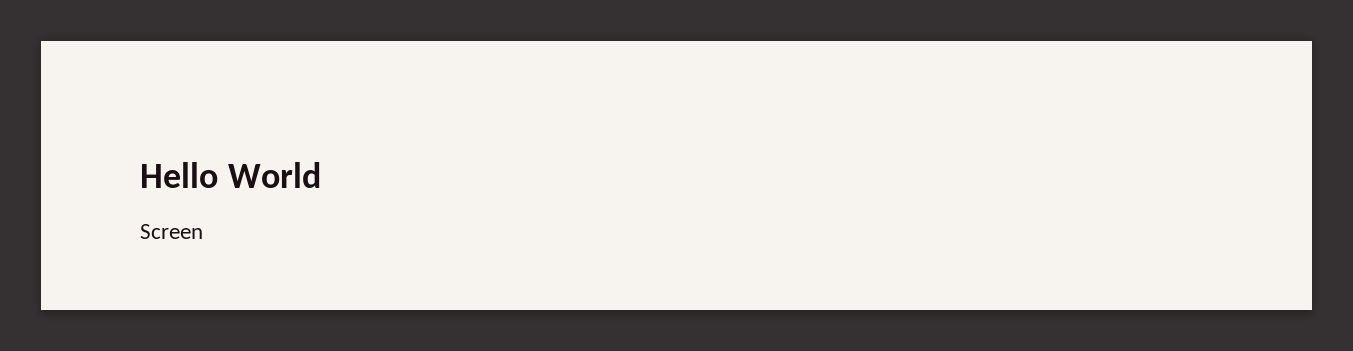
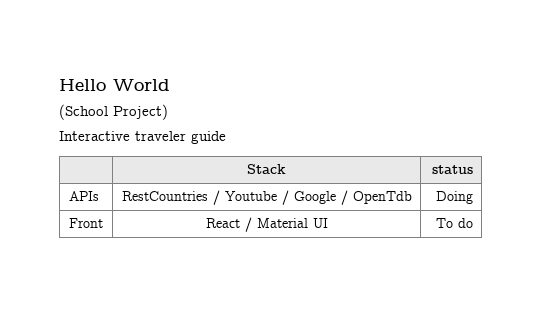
[140,224,203,239] Screen -> [59,104,168,120] [59,131,226,144] [247,164,286,174] [431,165,473,174] [68,191,99,201] [121,190,412,205] [435,191,473,204] [68,218,103,228] [205,217,328,232] [435,218,473,228] (School Project) // Interactive traveler guide // | Stack | status // APIs | RestCountries / Youtube / Google / OpenTdb | Doing // Front | React / Material UI | To do

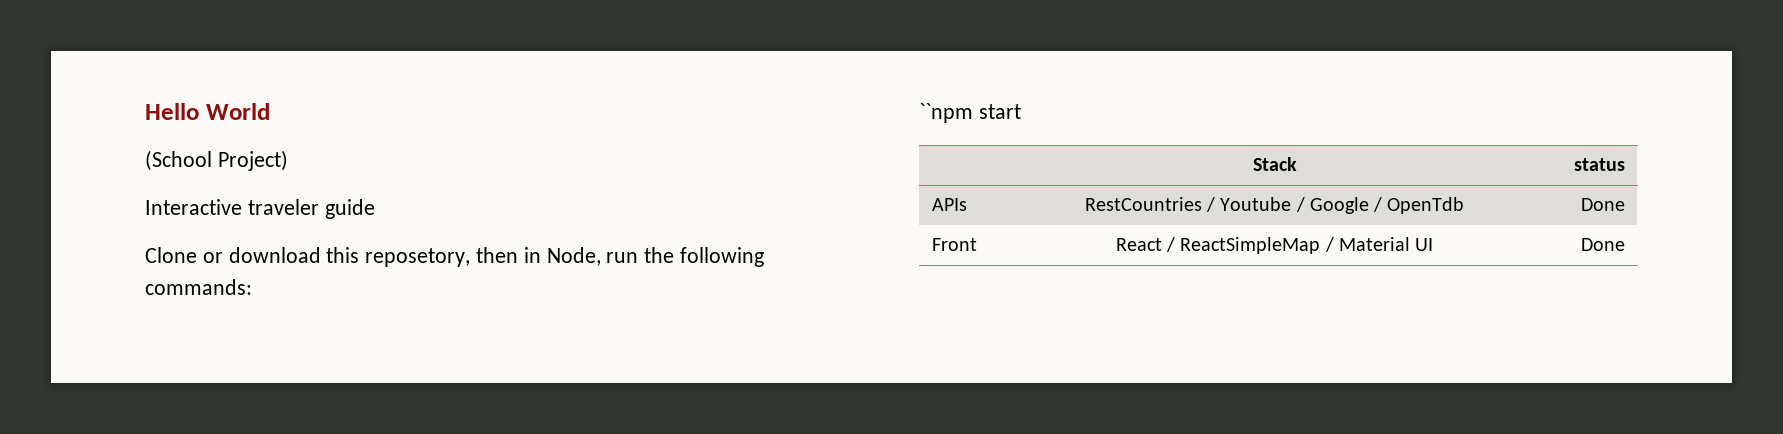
(226, 137) none -> [145,247,765,267] [145,279,252,295] [919,103,1021,123] // Clone or download this reposetory, then in Node, run the following commands: // ``npm start
[435,191,473,204] Doing -> [1581,198,1626,211] Done
(252, 224) none -> [1180,237,1334,254] ReactSimpleMap /
[435,218,473,228] To do -> [1581,238,1626,251] Done

